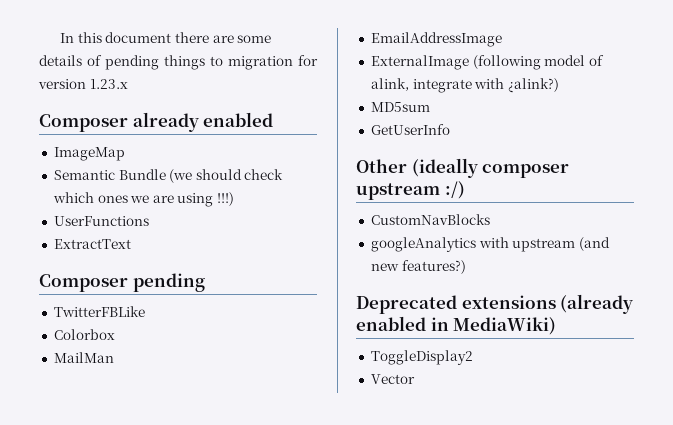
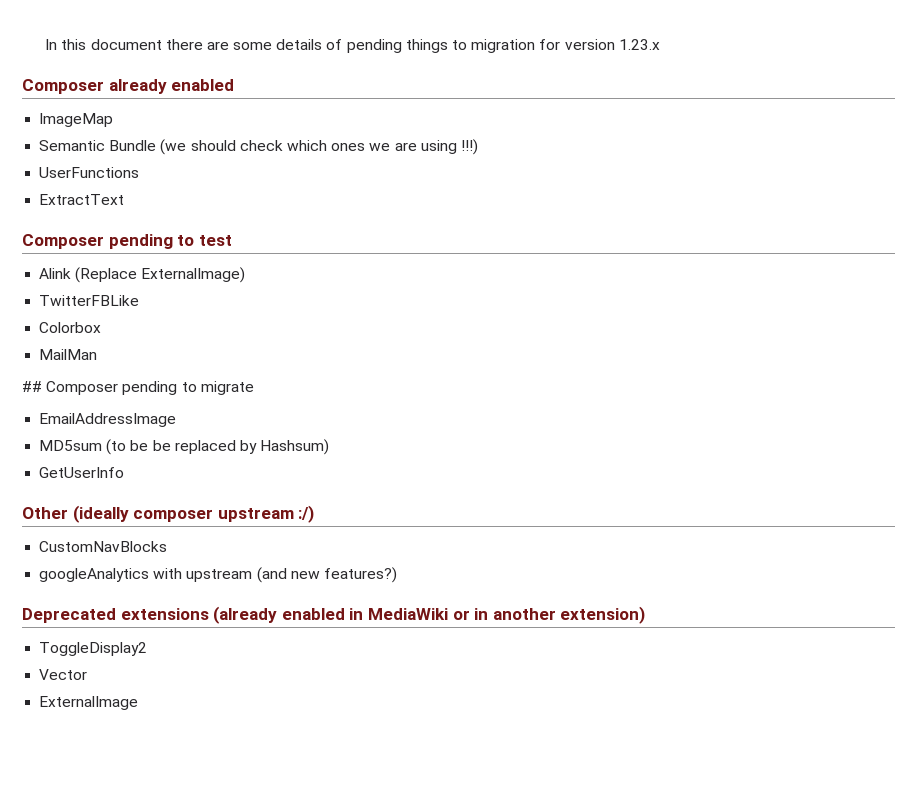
[53,306,145,317] [53,329,115,340] [53,352,114,363] [370,32,502,47] [370,55,604,70] [370,78,559,93] [370,102,430,112] // TwitterFBLike // Colorbox // MailMan // EmailAddressImage // ExternalImage (following model of alink, integrate with ¿alink?) // MD5sum -> [177,235,232,246] [39,267,246,283] [39,295,140,306] [39,322,102,333] [39,349,98,360] [22,381,254,395] [39,413,177,427] [39,439,330,455] to test // Alink (Replace ExternalImage) // TwitterFBLike // Colorbox // MailMan // ## Composer pending to migrate // EmailAddressImage // MD5sum (to be be replaced by Hashsum)
[453,317,557,335] MediaWiki) -> [367,606,646,624] MediaWiki or in another extension)
(415, 379) none -> [39,696,139,710] // ExternalImage

